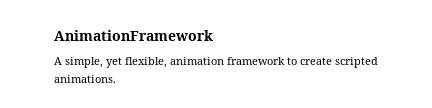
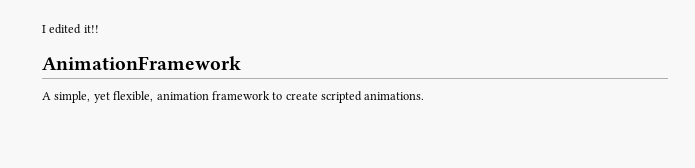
(54, 35) none -> [42,24,99,34] I edited it!! //

